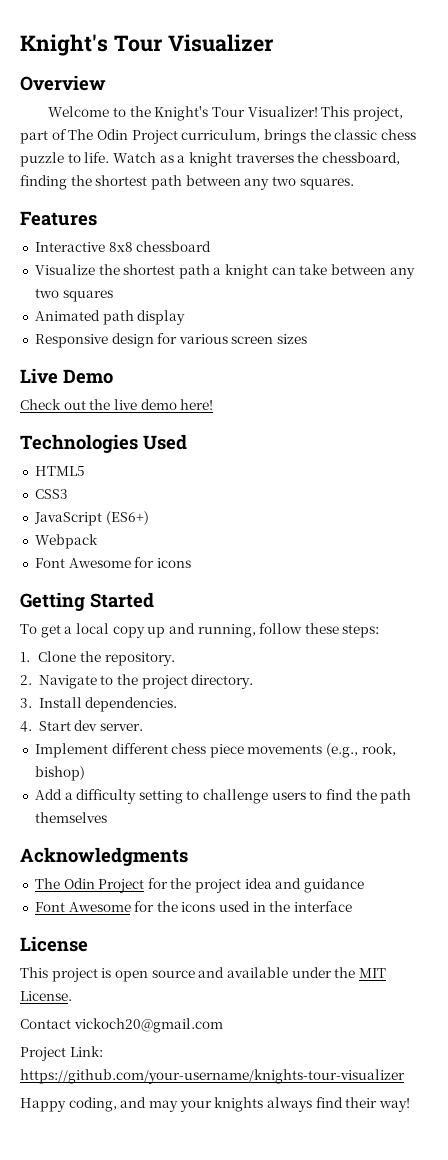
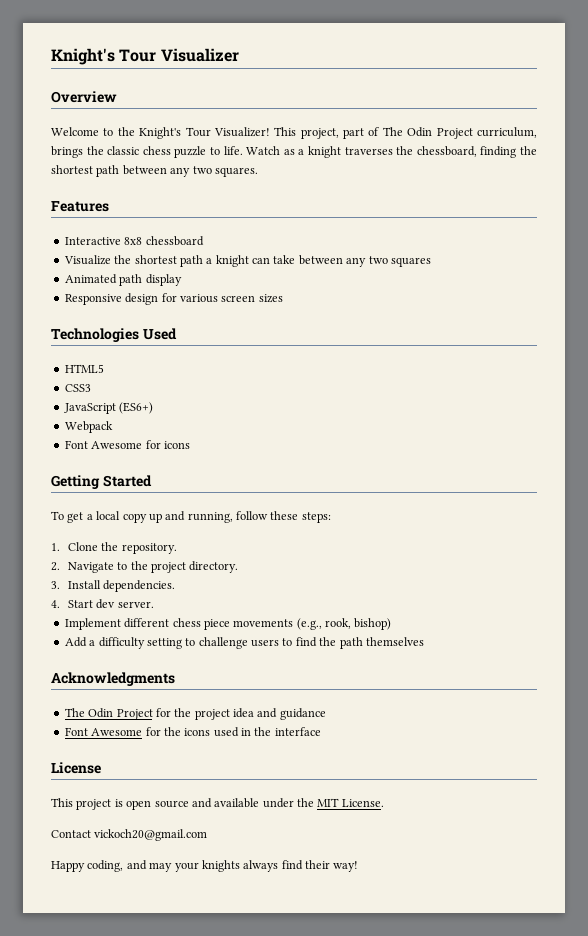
[20,368,113,384] [20,399,214,410] // Live Demo // Check out the live demo here! -> (283, 298) none
[20,1046,103,1061] [20,1069,405,1084] // Project Link: https://github.com/your-username/knights-tour-visualizer -> (208, 835) none

